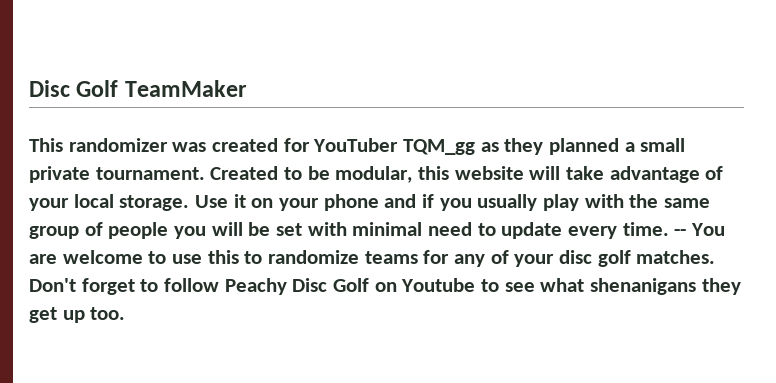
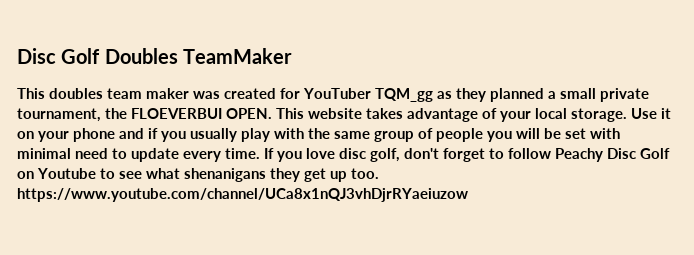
[29,80,119,97] Disc Golf -> [17,48,178,64] Disc Golf Doubles
[68,138,168,152] randomizer -> [49,88,189,99] doubles team maker
[95,166,605,183] tournament. Created to be modular, this website will take -> [17,108,403,122] tournament, the FLOEVERBUI OPEN. This website takes
[674,223,726,236] [29,250,716,267] [29,278,76,292] -- You are welcome to use this to randomize teams for any of your disc golf matches. Don't -> [264,148,439,162] If you love disc golf, don't
(126, 313) none -> [17,188,468,202] https://www.youtube.com/channel/UCa8x1nQJ3vhDjrRYaeiuzow

